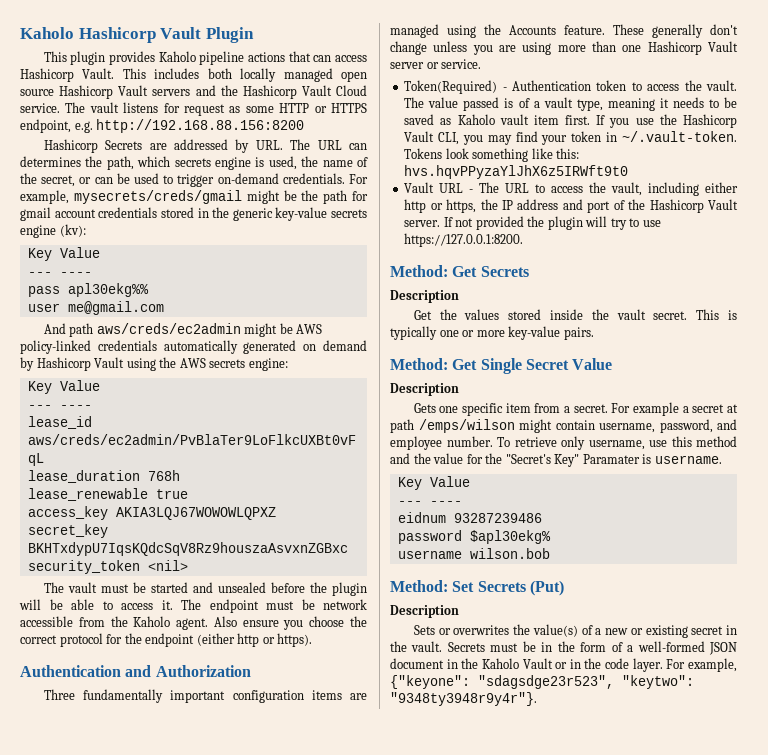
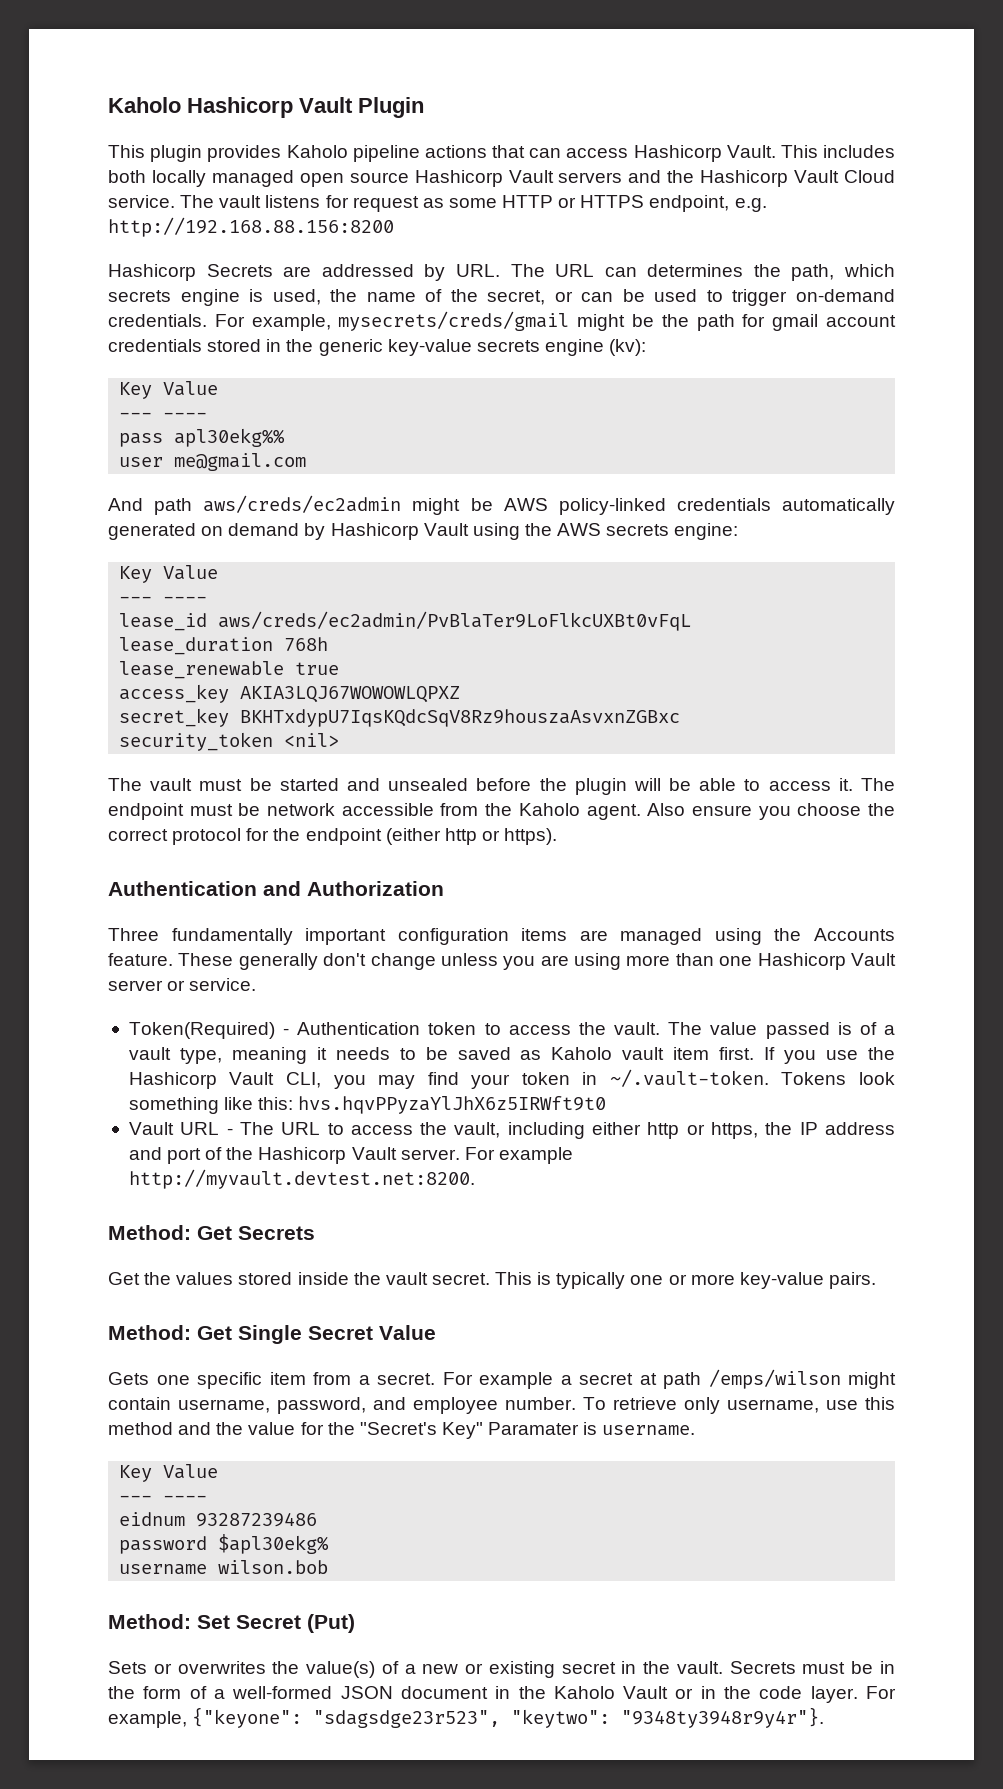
[443,216,661,230] [404,233,524,247] If not provided the plugin will try to use https://127.0.0.1:8200. -> [464,1147,573,1164] [128,1169,475,1189] For example http://myvault.devtest.net:8200.
[390,290,459,303] // Description -> (315, 1233) none
[390,383,459,396] // Description -> (436, 1332) none
[477,581,526,592] Secrets -> [236,1615,301,1629] Secret
[390,605,459,618] // Description -> (355, 1623) none

